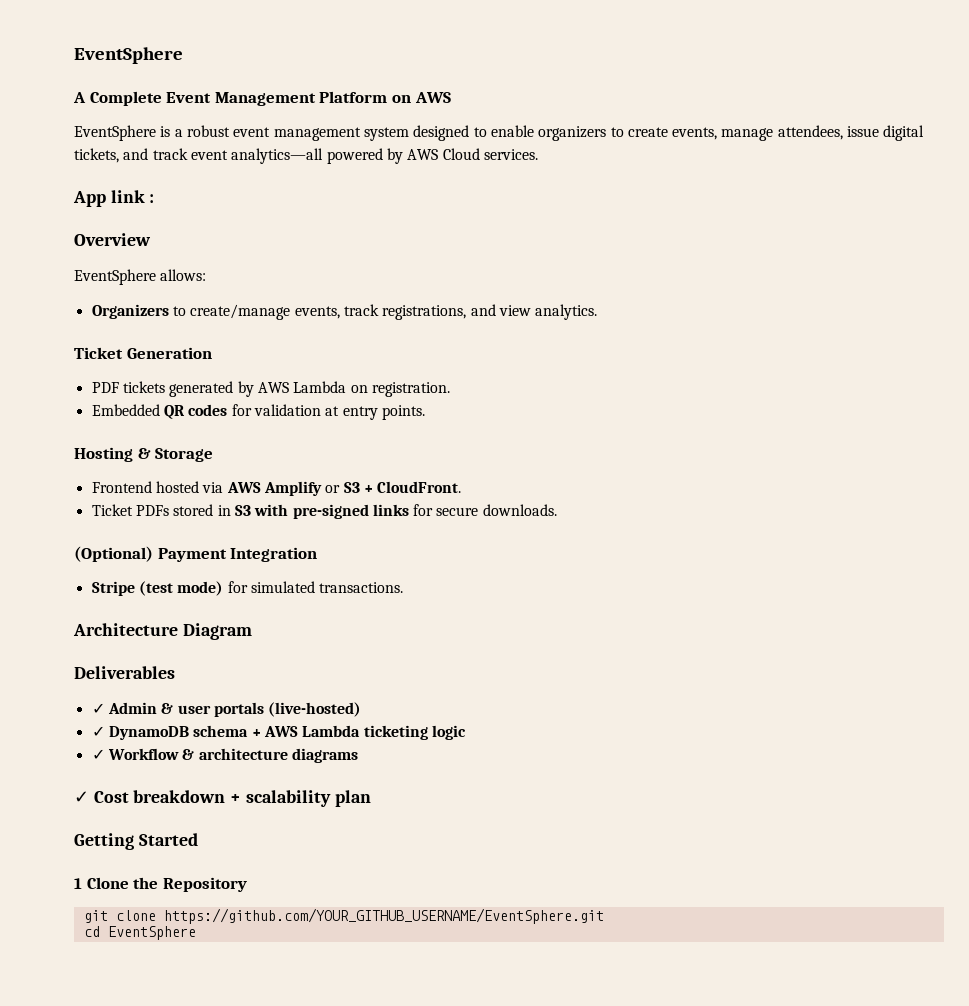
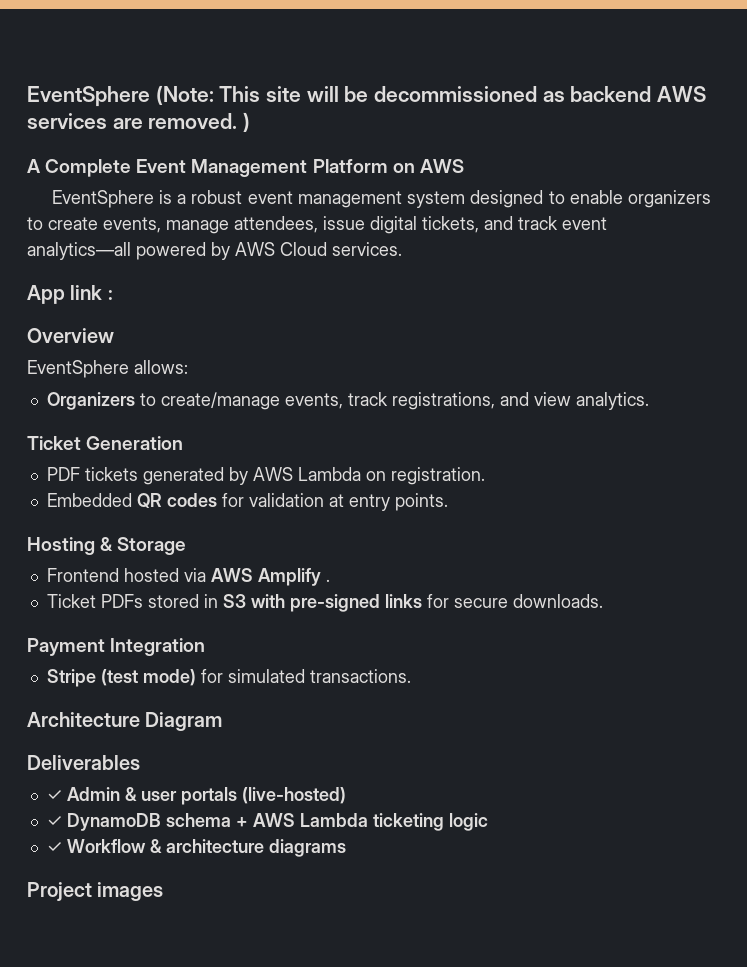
[74,47,183,64] EventSphere -> [27,85,707,107] [27,112,251,132] EventSphere (Note: This site will be decommissioned as backend AWS services are removed. )
[325,481,462,493] or S3 + CloudFront. -> [325,579,330,582] .
[74,546,153,562] (Optional) -> (603, 601) none
[74,790,371,807] [74,833,198,850] [74,877,247,892] [83,908,604,924] [83,926,196,940] ✓ Cost breakdown + scalability plan // Getting Started // 1 Clone the Repository // git clone https://github.com/YOUR_GITHUB_USERNAME/EventSphere.git // cd EventSphere -> [27,882,164,902] Project images

